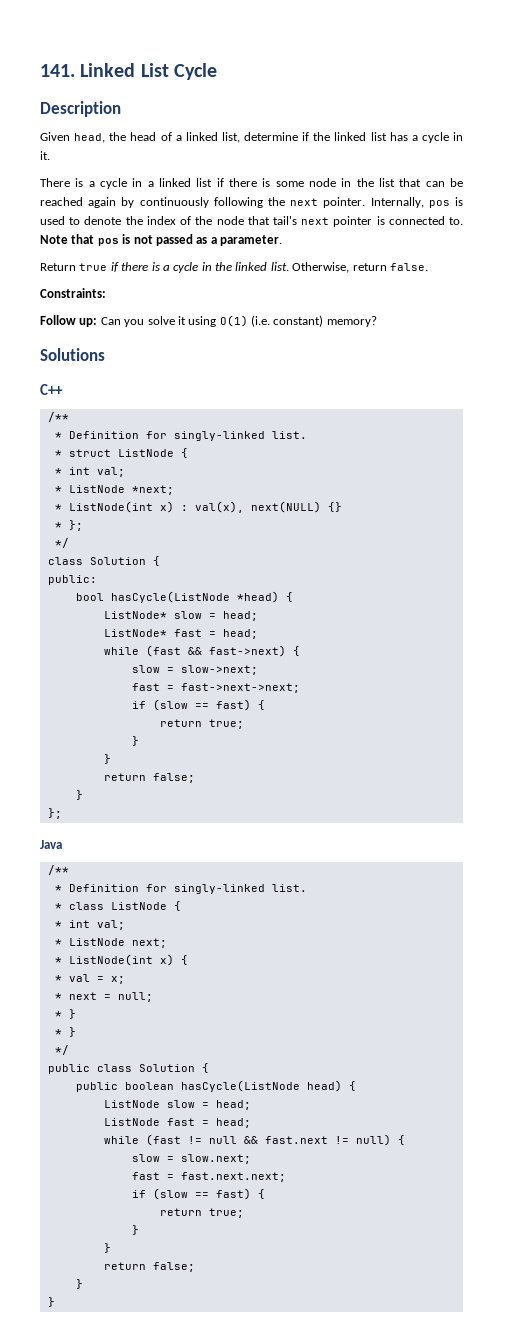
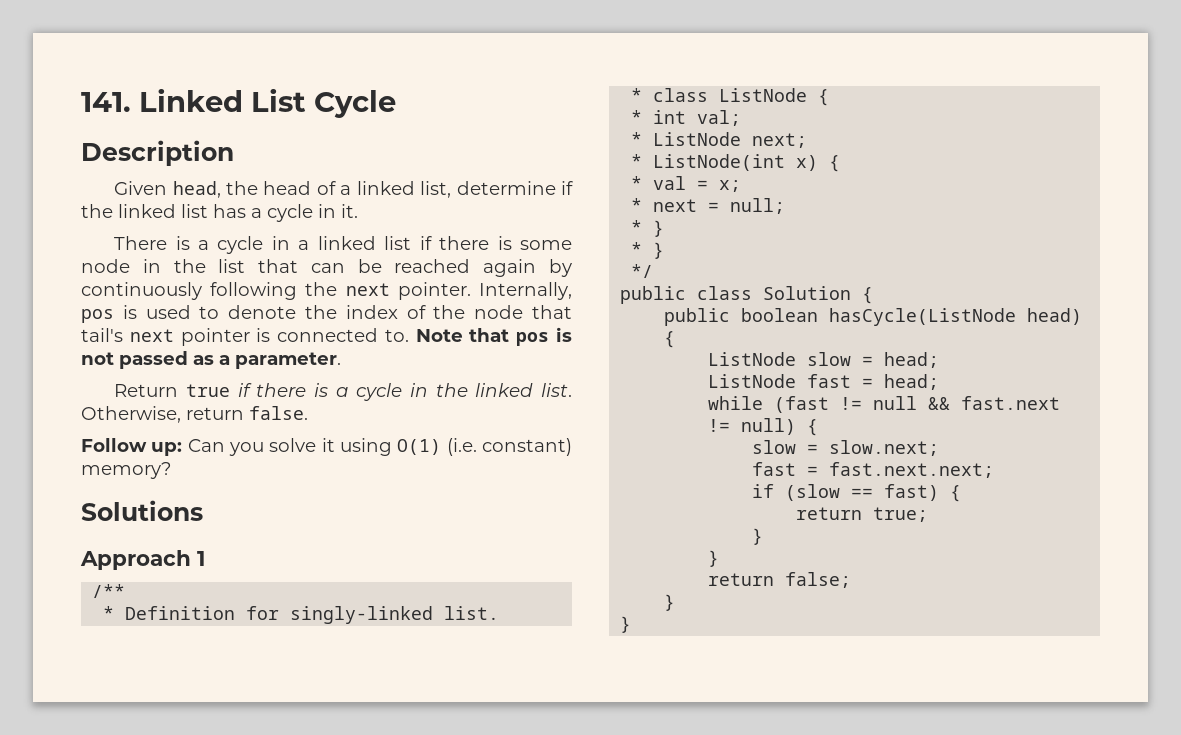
[40,288,106,298] // Constraints: -> (308, 413) none
[40,384,63,395] [47,412,69,422] [54,431,307,441] [54,448,188,458] [54,467,125,477] [54,485,174,495] [54,501,342,513] [54,520,83,531] [54,538,69,548] [47,556,160,566] [47,575,97,585] [75,591,293,603] [103,611,258,621] [103,629,258,639] [103,645,300,657] [131,665,258,675] [131,683,300,693] [131,699,265,711] [159,719,244,729] [131,736,139,746] [103,754,111,764] [103,773,195,783] [75,790,83,800] [47,808,62,819] [40,840,62,849] C++ // /** // * Definition for singly-linked list. // * struct ListNode { // * int val; // * ListNode *next; // * ListNode(int x) : val(x), next(NULL) {} // * }; // */ // class Solution { // public: // bool hasCycle(ListNode *head) { // ListNode* slow = head; // ListNode* fast = head; // while (fast && fast->next) { // slow = slow->next; // fast = fast->next->next; // if (slow == fast) { // return true; // } // } // return false; // } // }; // Java -> [80,550,205,570] Approach 1

